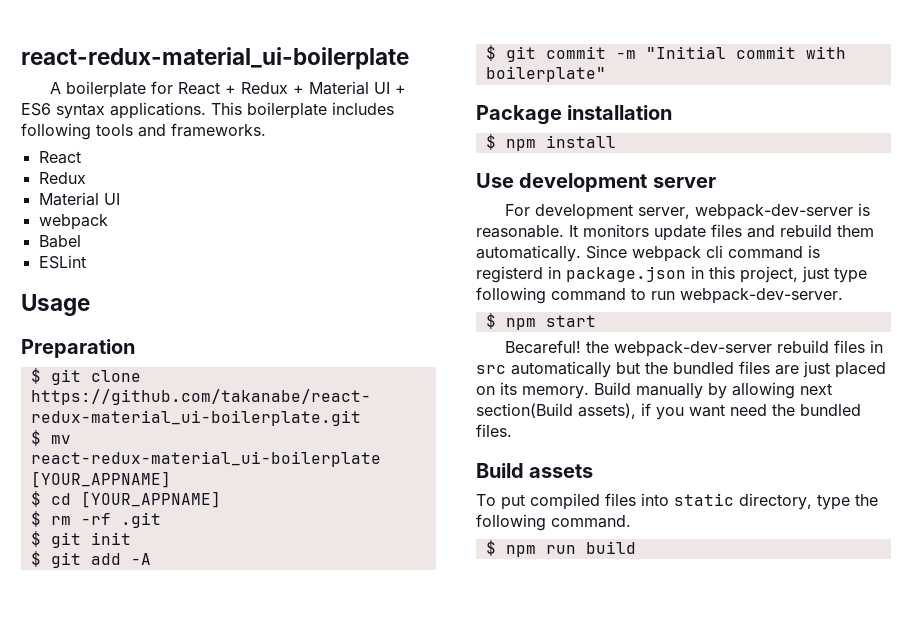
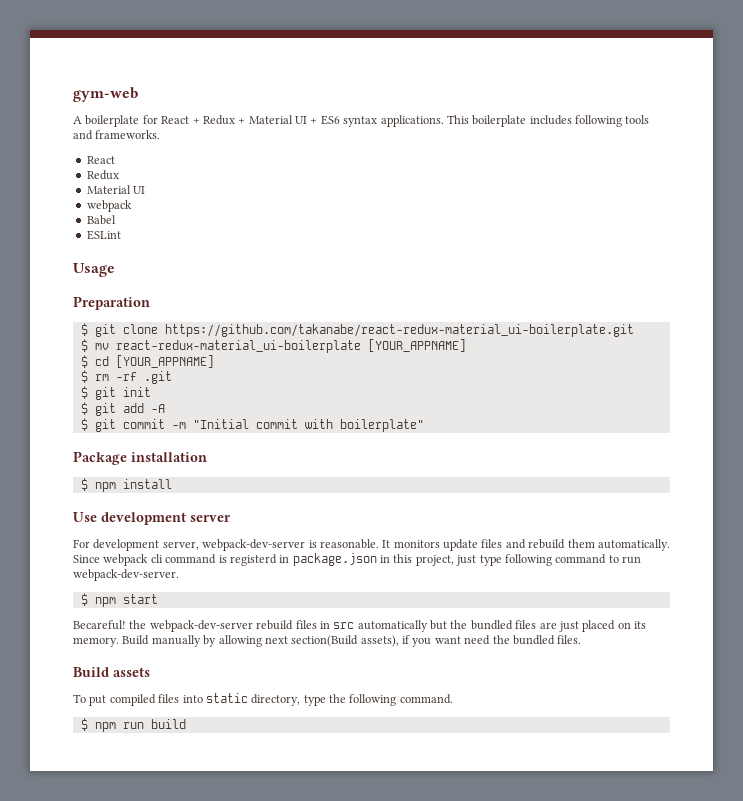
[21,47,409,70] react-redux-material_ui-boilerplate -> [73,87,138,102] gym-web

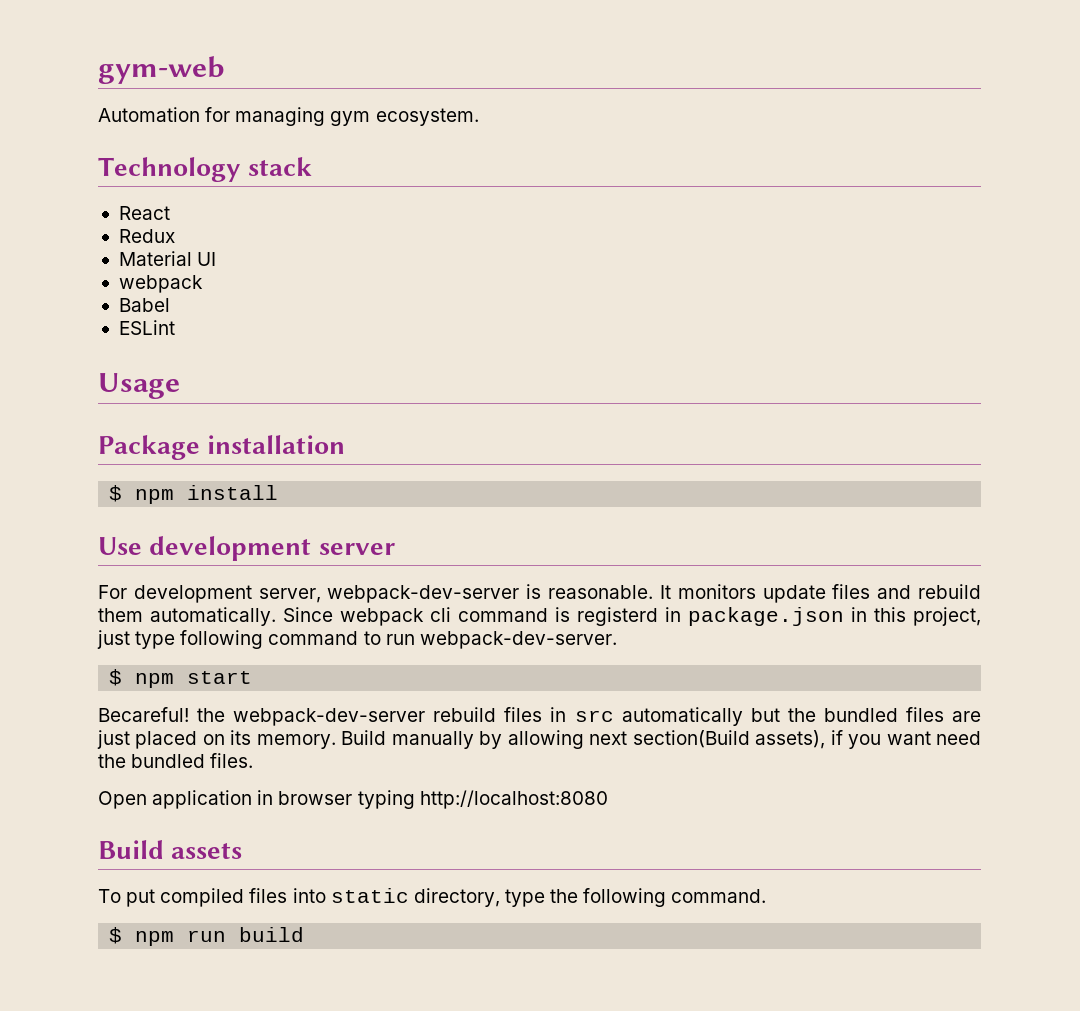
[73,115,650,127] [73,130,161,140] A boilerplate for React + Redux + Material UI + ES6 syntax applications. This boilerplate includes following tools and frameworks. -> [98,107,479,126] [98,157,313,182] Automation for managing gym ecosystem. // Technology stack
[73,296,150,310] [80,323,634,337] [80,339,466,353] [80,355,214,368] [80,370,172,384] [80,386,151,400] [80,402,165,416] [80,418,424,432] // Preparation // $ git clone https://github.com/takanabe/react-redux-material_ui-boilerplate.git // $ mv react-redux-material_ui-boilerplate [YOUR_APPNAME] // $ cd [YOUR_APPNAME] // $ rm -rf .git // $ git init // $ git add -A // $ git commit -m "Initial commit with boilerplate" -> (180, 386) none
(582, 639) none -> [98,790,608,809] // Open application in browser typing http://localhost:8080

